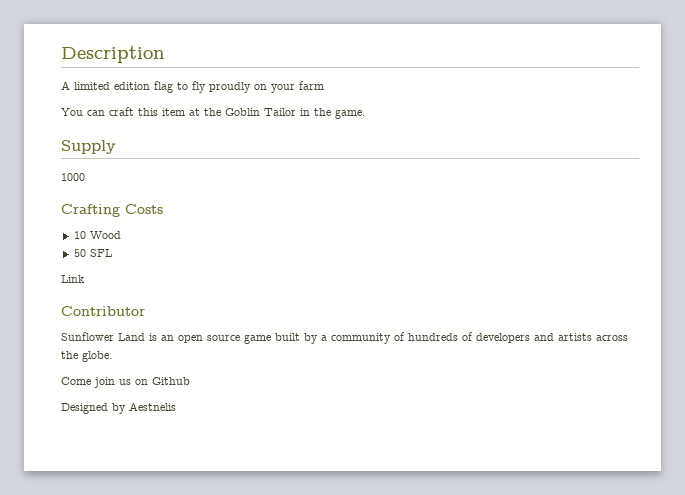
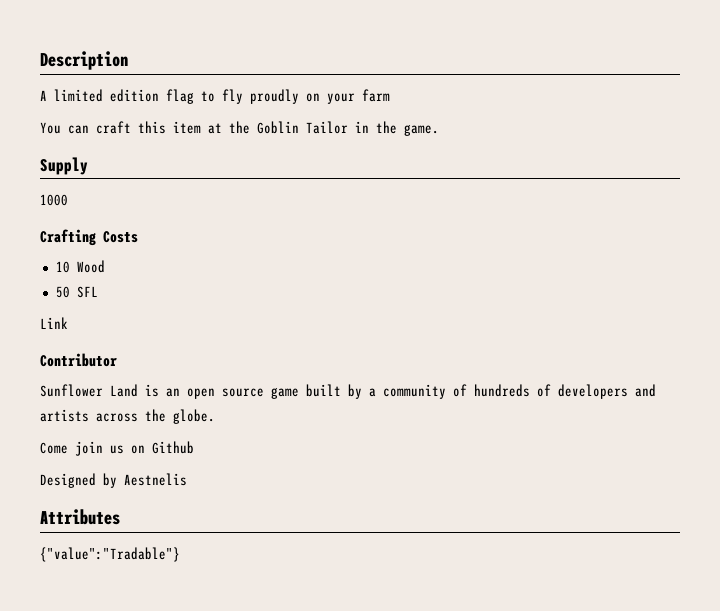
(176, 406) none -> [40,509,120,525] [40,547,180,562] // Attributes // {"value":"Tradable"}

